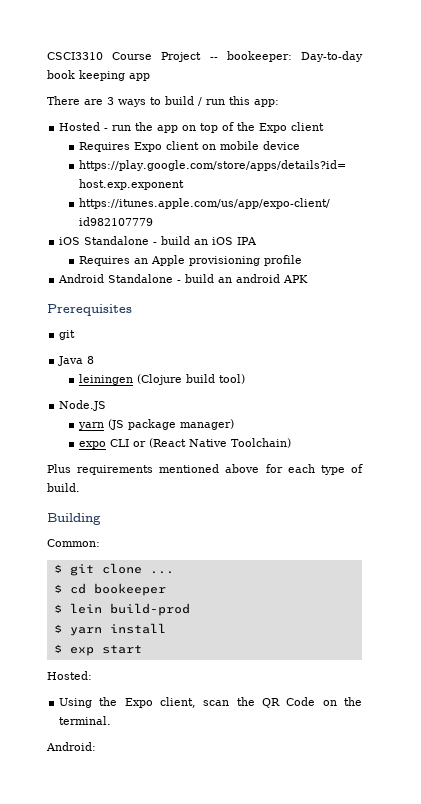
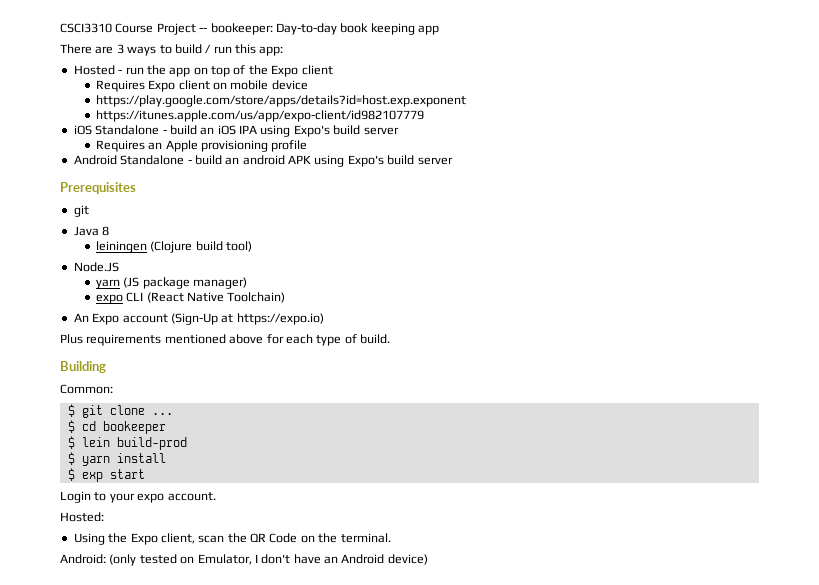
(258, 241) none -> [260,125,399,137] using Expo's build server
(309, 279) none -> [314,155,453,167] using Expo's build server
[132,441,146,447] or -> (144, 297) none
(291, 443) none -> [73,313,324,325] // An Expo account (Sign-Up at https://expo.io)
(142, 649) none -> [60,491,216,503] // Login to your expo account.
(96, 746) none -> [109,554,428,566] (only tested on Emulator, I don't have an Android device)

